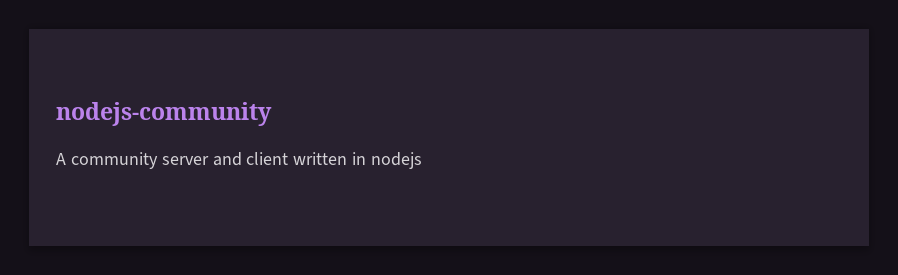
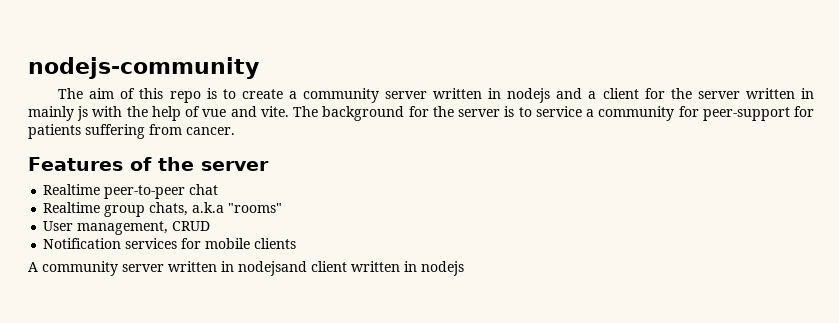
(272, 114) none -> [58,88,814,103] [28,106,814,121] [28,124,235,139] [28,157,269,171] [43,184,219,199] [43,202,283,217] [43,221,211,235] [43,238,297,249] // The aim of this repo is to create a community server written in nodejs and a client for the server written in mainly js with the help of vue and vite. The background for the server is to service a community for peer-support for patients suffering from cancer. // Features of the server // Realtime peer-to-peer chat // Realtime group chats, a.k.a "rooms" // User management, CRUD // Notification services for mobile clients
[212,152,242,166] and -> [168,261,307,276] written in nodejsand

